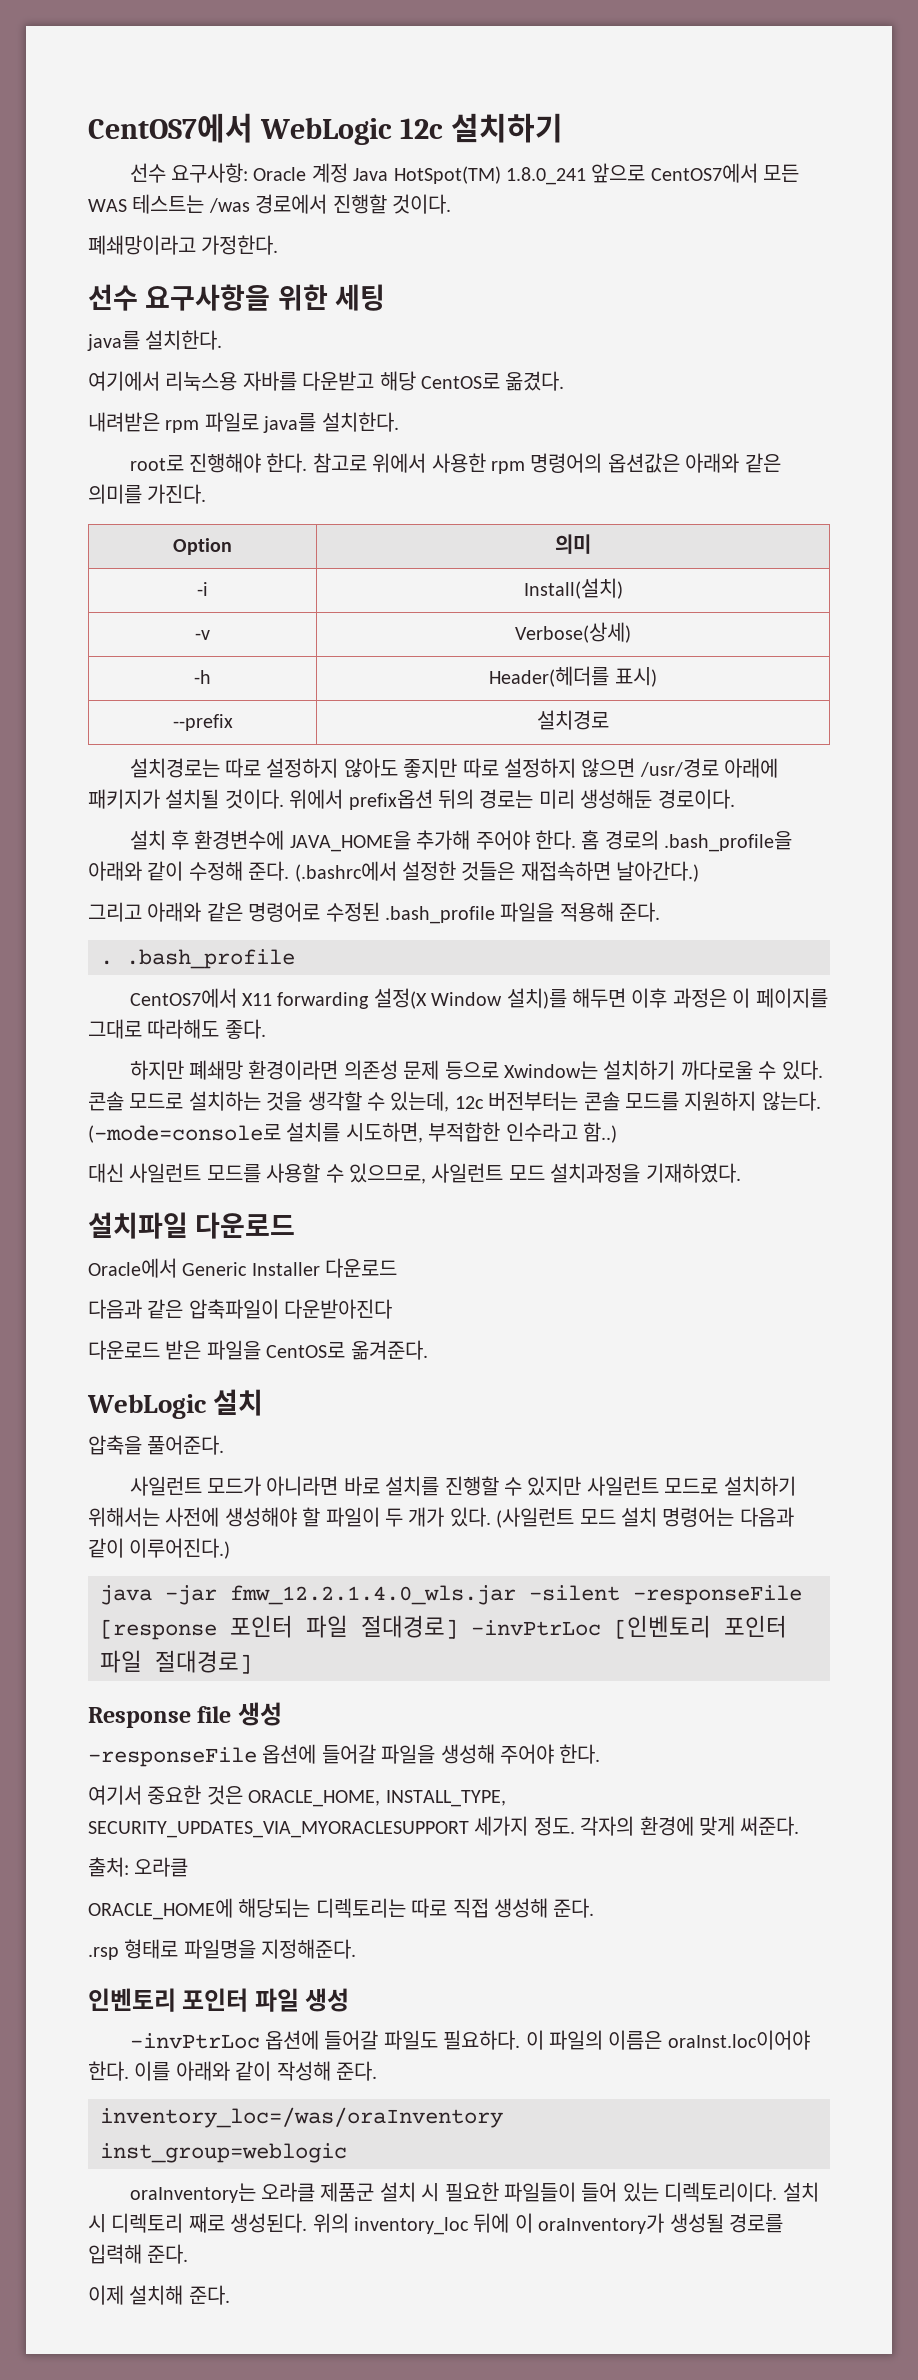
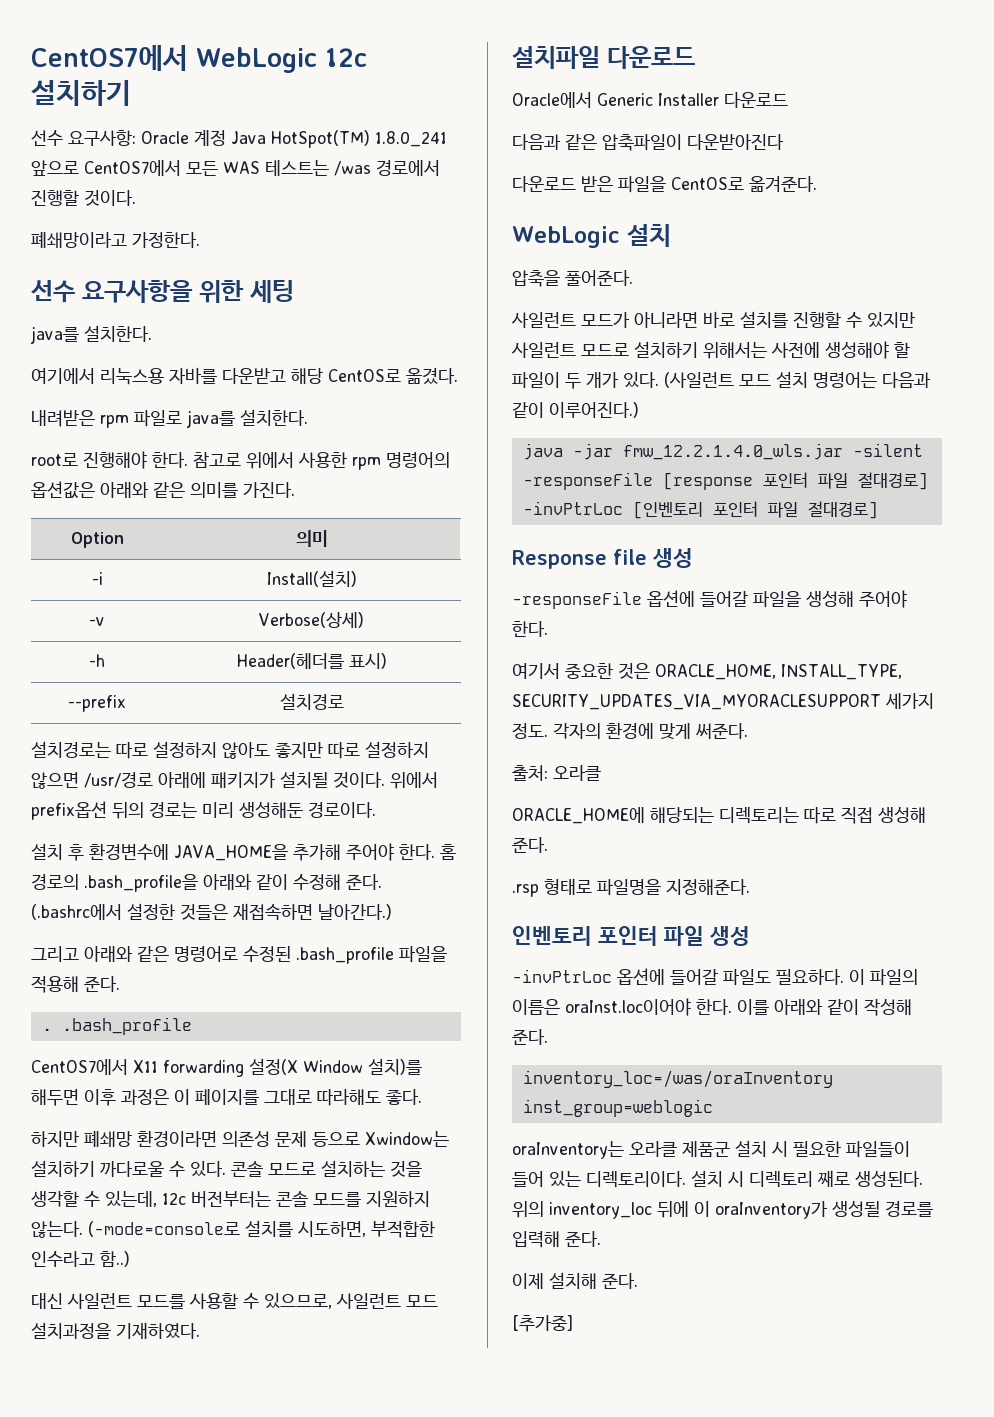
(230, 2295) none -> [512,1315,573,1332] // [추가중]

